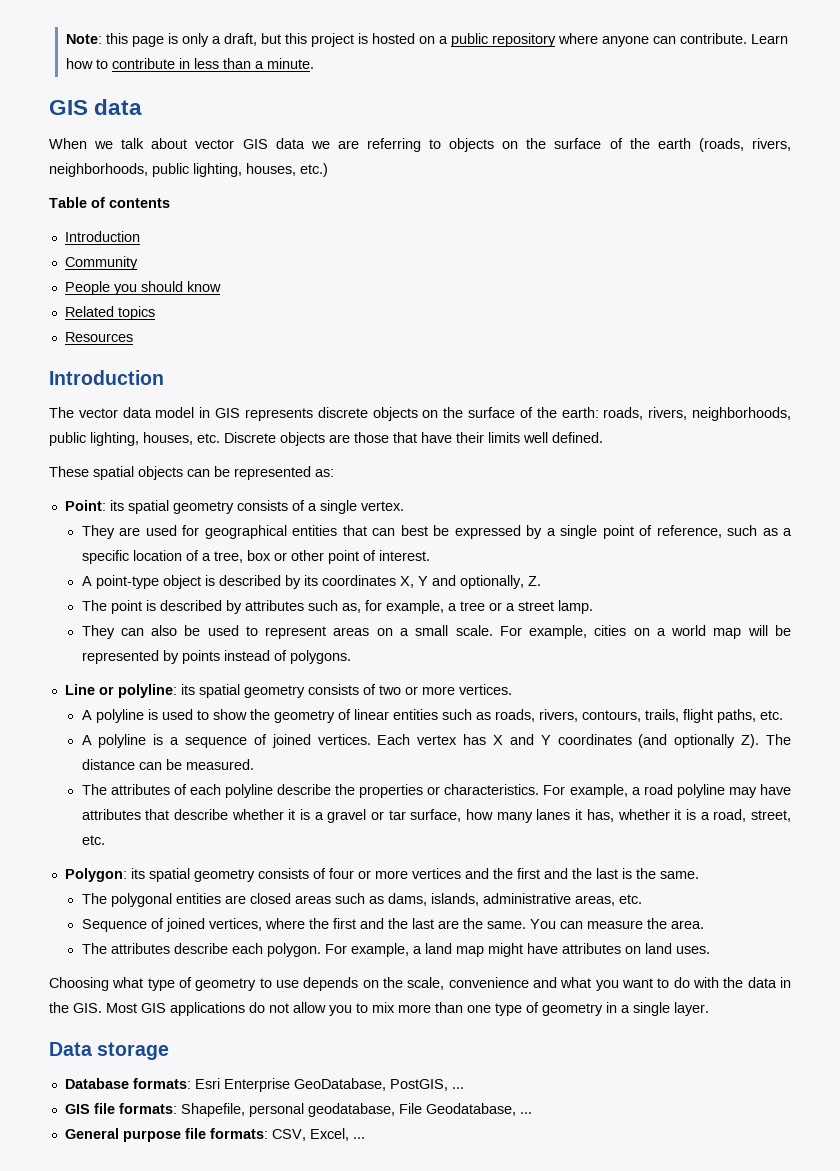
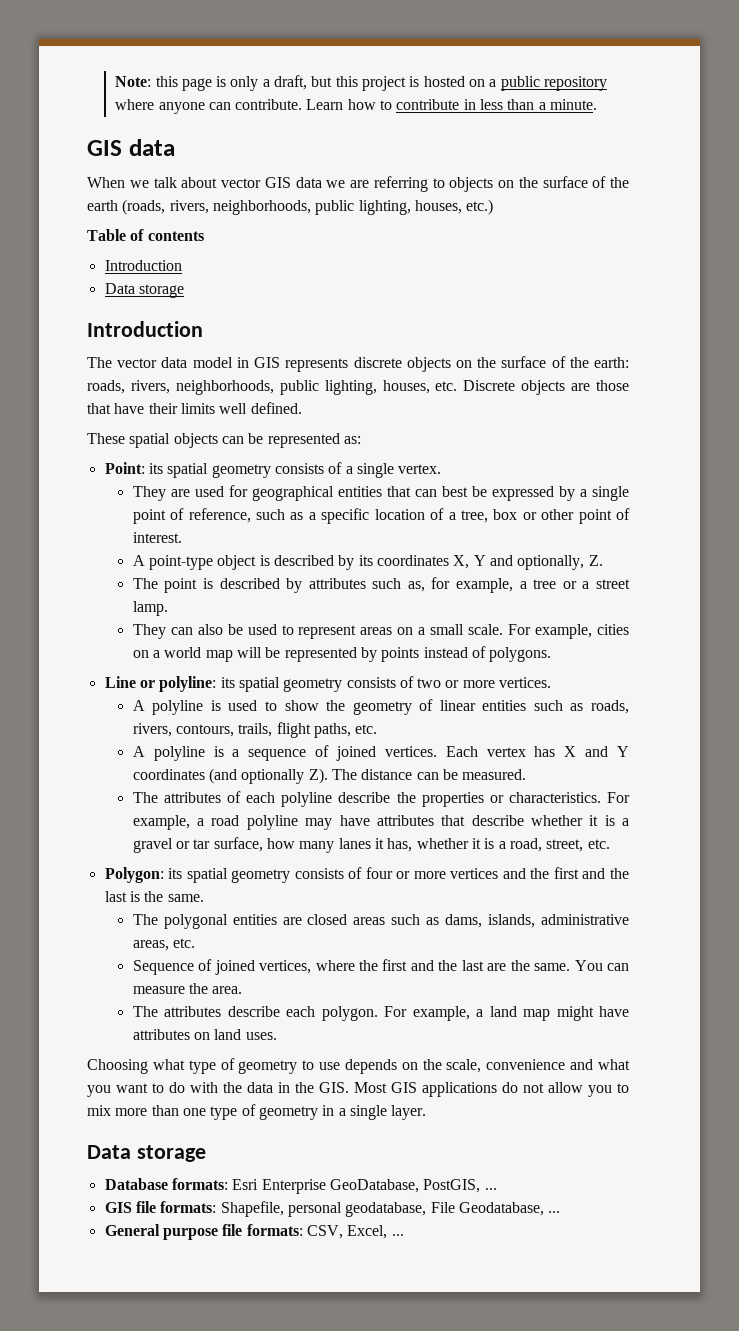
[64,256,138,270] [64,281,221,295] [64,306,155,320] [64,332,133,342] Community // People you should know // Related topics // Resources -> [104,283,184,298] Data storage

